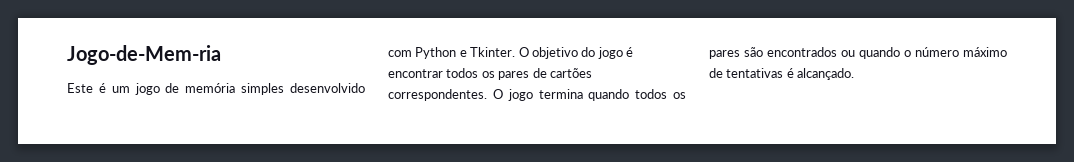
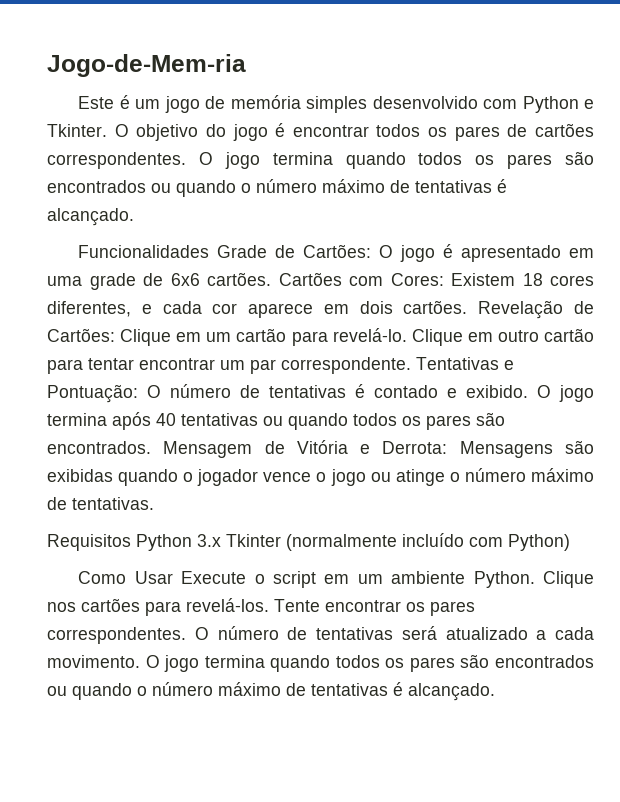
(855, 74) none -> [78,244,595,262] [47,272,594,290] [47,300,594,319] [47,328,595,346] [47,357,514,374] [47,384,594,403] [47,412,505,430] [47,440,594,458] [47,468,594,486] [47,497,154,510] [47,533,570,551] [78,571,594,588] [47,598,475,616] [47,626,594,644] [47,654,594,672] [47,682,495,701] // Funcionalidades Grade de Cartões: O jogo é apresentado em uma grade de 6x6 cartões. Cartões com Cores: Existem 18 cores diferentes, e cada cor aparece em dois cartões. Revelação de Cartões: Clique em um cartão para revelá-lo. Clique em outro cartão para tentar encontrar um par correspondente. Tentativas e Pontuação: O número de tentativas é contado e exibido. O jogo termina após 40 tentativas ou quando todos os pares são encontrados. Mensagem de Vitória e Derrota: Mensagens são exibidas quando o jogador vence o jogo ou atinge o número máximo de tentativas. // Requisitos Python 3.x Tkinter (normalmente incluído com Python) // Como Usar Execute o script em um ambiente Python. Clique nos cartões para revelá-los. Tente encontrar os pares correspondentes. O número de tentativas será atualizado a cada movimento. O jogo termina quando todos os pares são encontrados ou quando o número máximo de tentativas é alcançado.

